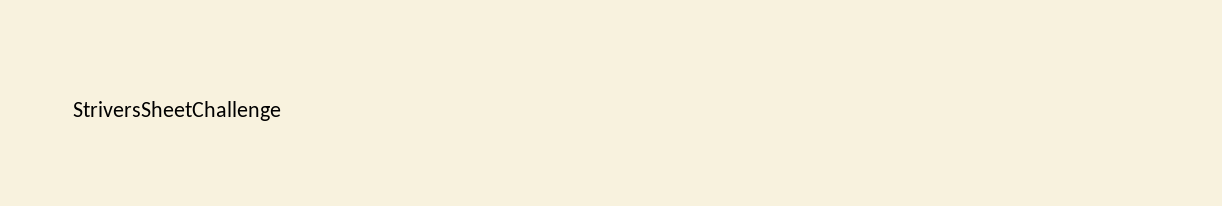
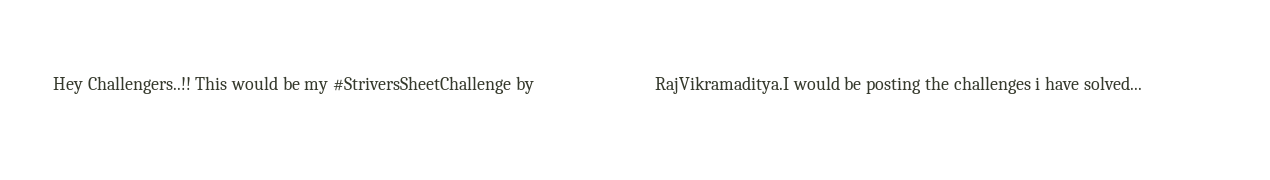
[73,101,281,121] StriversSheetChallenge -> [52,76,1142,94] Hey Challengers..!! This would be my #StriversSheetChallenge by RajVikramaditya.I would be posting the challenges i have solved...

